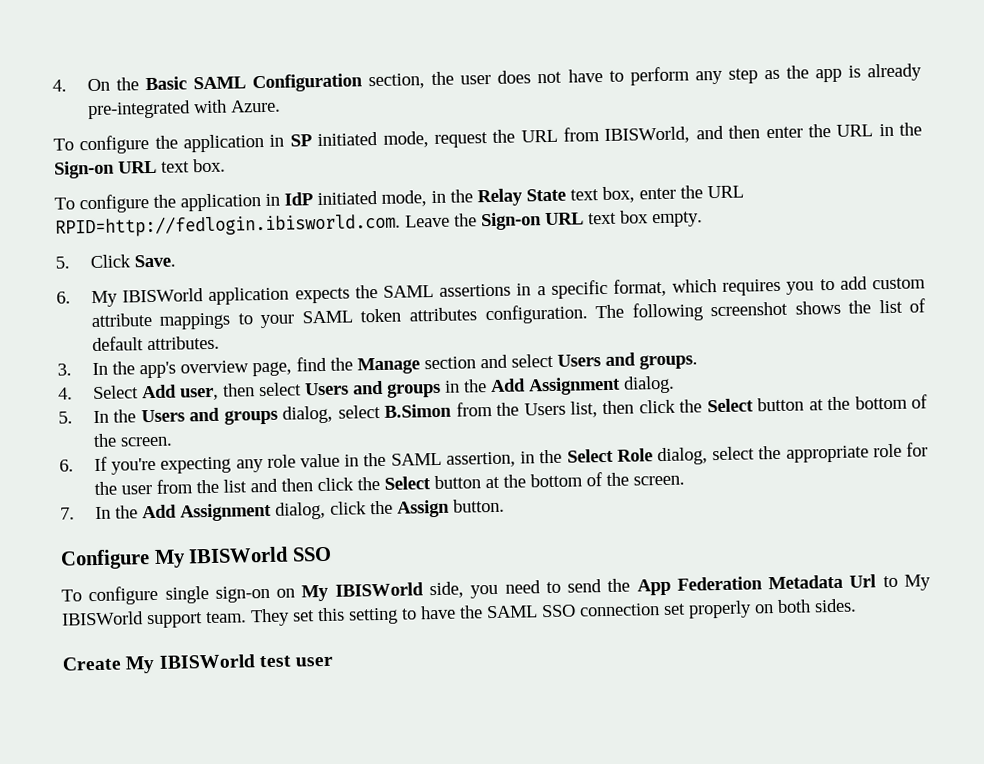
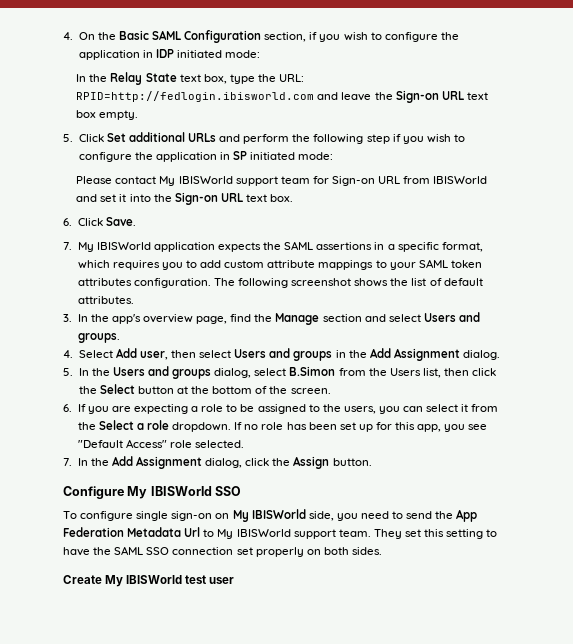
[431,63,923,86] [87,99,281,120] [53,138,74,151] the user does not have to perform any step as the app is already pre-integrated with Azure. // To -> [309,32,459,42] [78,49,261,60] [76,72,305,85] [76,90,488,103] [76,110,139,120] [63,132,466,144] if you wish to configure the application in IDP initiated mode: // In the Relay State text box, type the URL: RPID=http://fedlogin.ibisworld.com and leave the Sign-on URL text box empty. // 5. Click Set additional URLs and perform the following step if you wish to
[382,123,894,148] mode, request the URL from IBISWorld, and then enter the URL in -> [298,152,334,160] [76,176,488,186] [76,194,151,202] mode: // Please contact My IBISWorld support team for Sign-on URL from IBISWorld and set it into
[54,185,744,214] [55,210,703,238] [55,256,70,269] To configure the application in IdP initiated mode, in the Relay State text box, enter the URL RPID=http://fedlogin.ibisworld.com. Leave the Sign-on URL text box empty. // 5. -> [63,218,72,226] 6.
[56,291,71,304] 6. -> [63,242,72,250] 7.
[111,442,929,475] [93,472,685,496] you're expecting any role value in the SAML assertion, in the Select Role dialog, select the appropriate role for the user from the list and then click the Select button at the bottom of the screen. -> [87,404,499,414] [77,420,488,432] [77,439,245,448] you are expecting a role to be assigned to the users, you can select it from the Select a role dropdown. If no role has been set up for this app, you see "Default Access" role selected.

